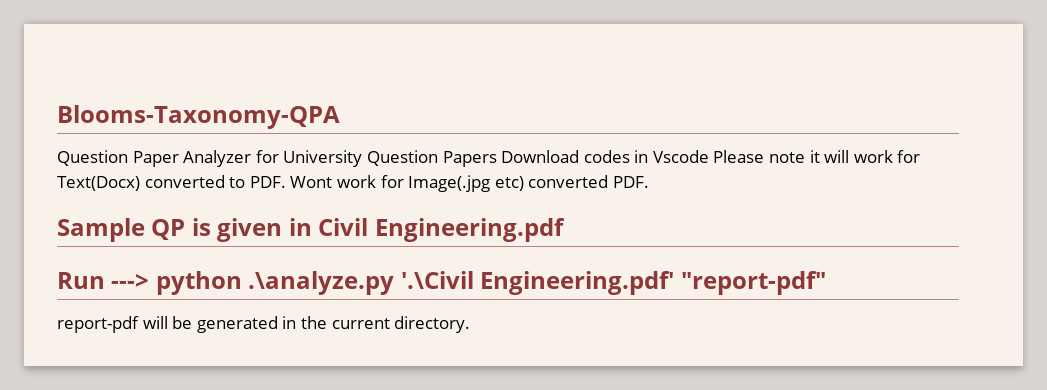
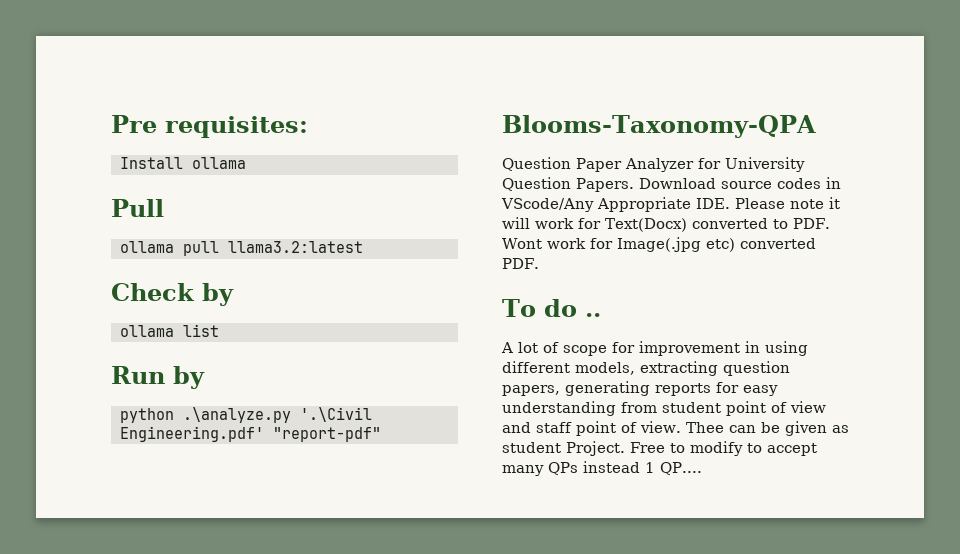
(57, 117) none -> [111,115,308,138] [120,157,246,169] [111,199,164,217] [120,241,363,256] [111,283,234,306] [120,324,219,337] [111,366,205,389] [120,407,372,423] [120,426,381,442] Pre requisites: // Install ollama // Pull // ollama pull llama3.2:latest // Check by // ollama list // Run by // python .\analyze.py '.\Civil Engineering.pdf' "report-pdf" //
[442,150,709,167] Papers Download codes in Vscode -> [576,177,841,192] [501,197,730,212] Papers. Download source codes in VScode/Any Appropriate IDE.
[57,218,565,242] [57,271,826,295] [57,316,471,333] Sample QP is given in Civil Engineering.pdf // Run ---> python .\analyze.py '.\Civil Engineering.pdf' "report-pdf" // report-pdf will be generated in the current directory. -> [502,299,601,317] [501,341,808,356] [502,361,790,376] [502,381,778,396] [502,401,826,416] [502,421,849,436] [502,441,817,456] [502,461,702,476] To do .. // A lot of scope for improvement in using different models, extracting question papers, generating reports for easy understanding from student point of view and staff point of view. Thee can be given as student Project. Free to modify to accept many QPs instead 1 QP....

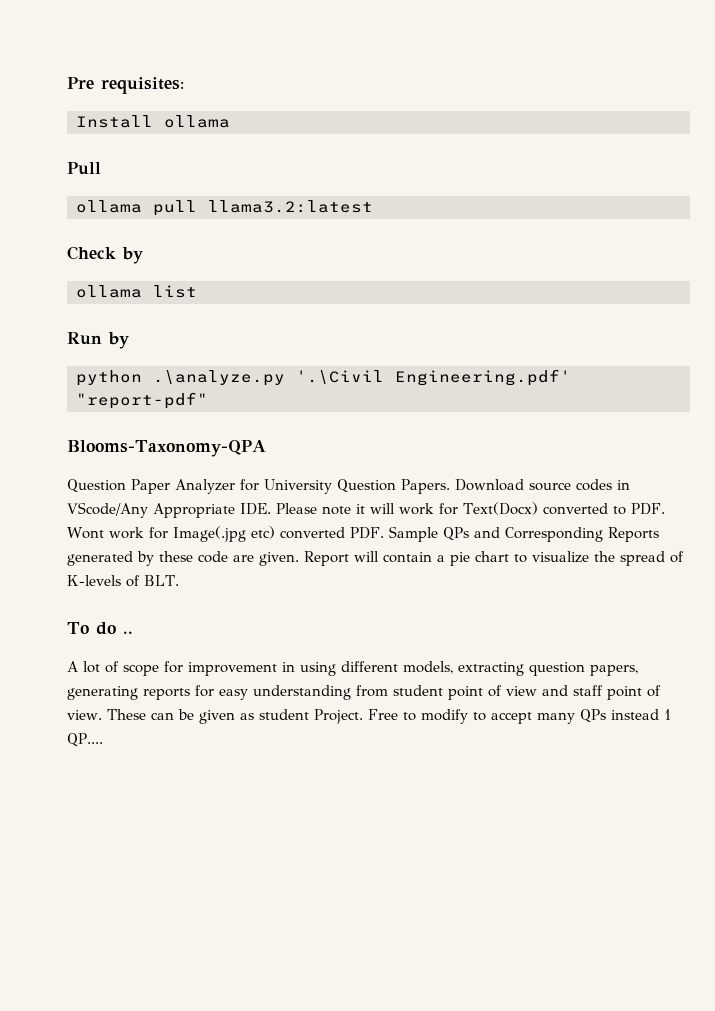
(539, 263) none -> [388,526,659,542] [67,551,684,566] [67,575,179,587] Sample QPs and Corresponding Reports generated by these code are given. Report will contain a pie chart to visualize the spread of K-levels of BLT.
[685,422,724,433] Thee -> [106,709,146,720] These

